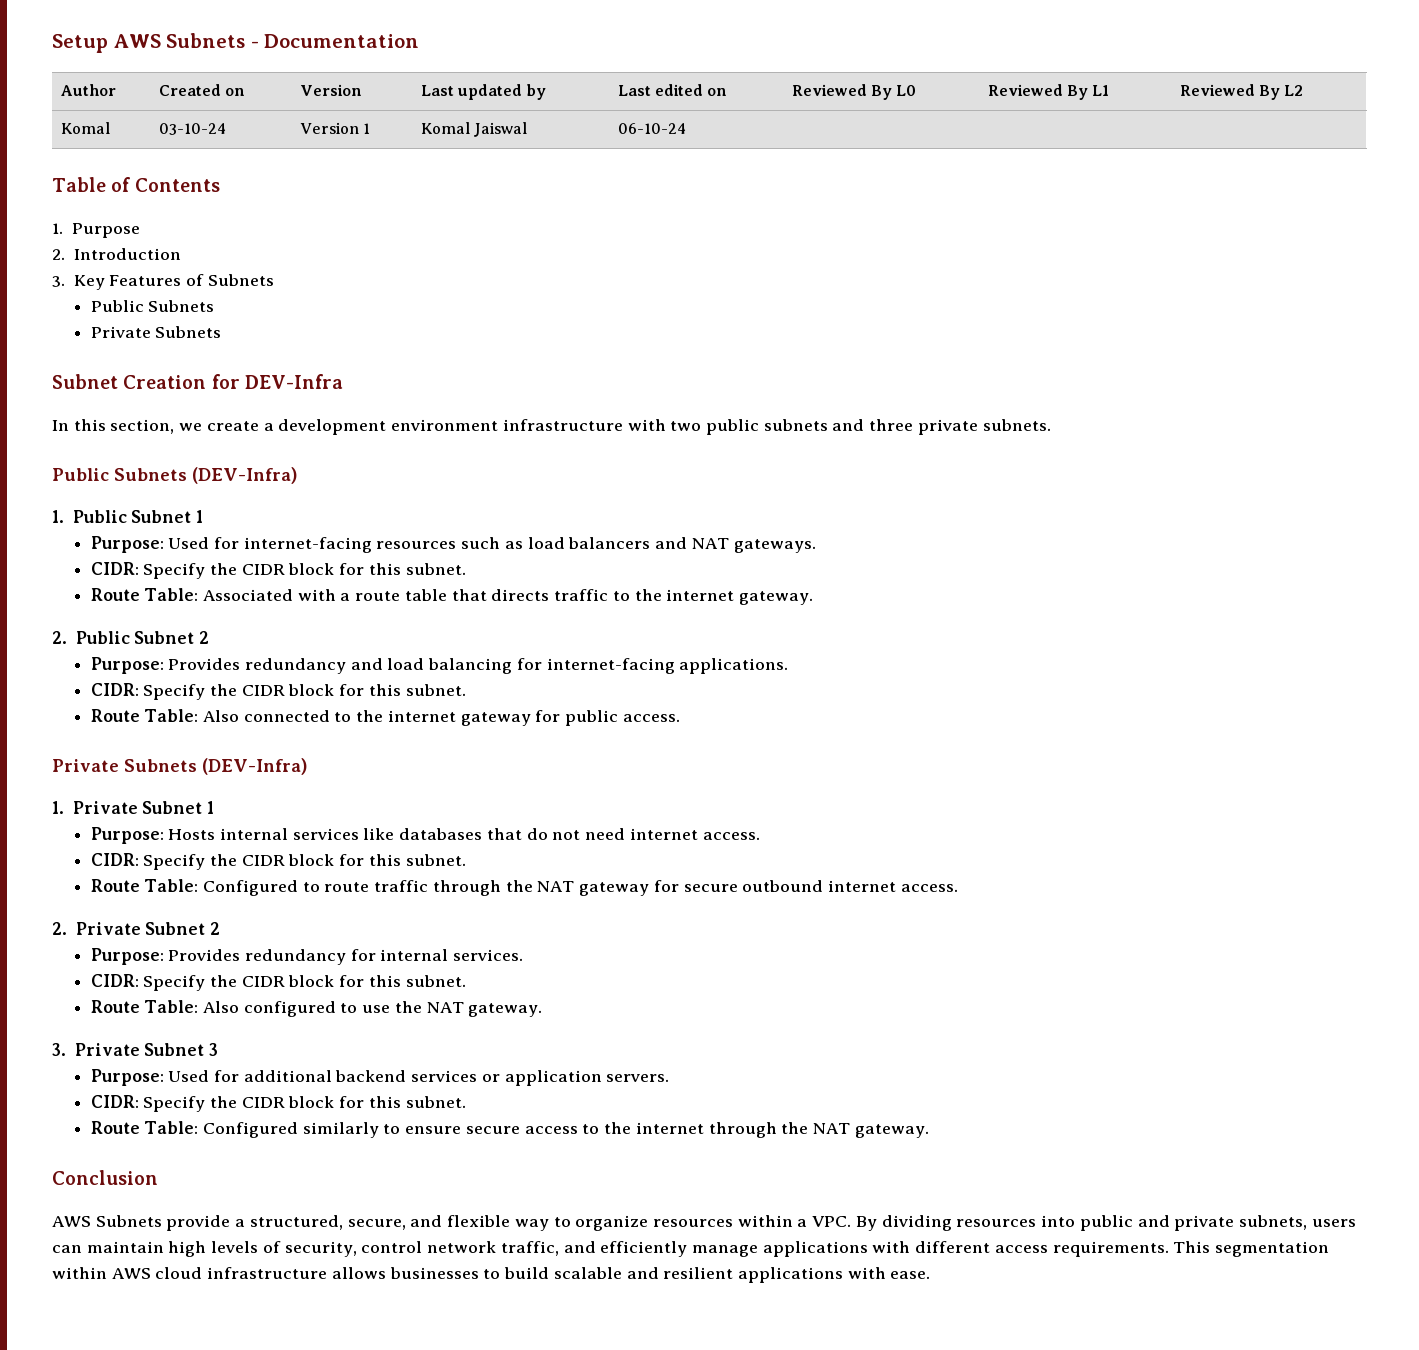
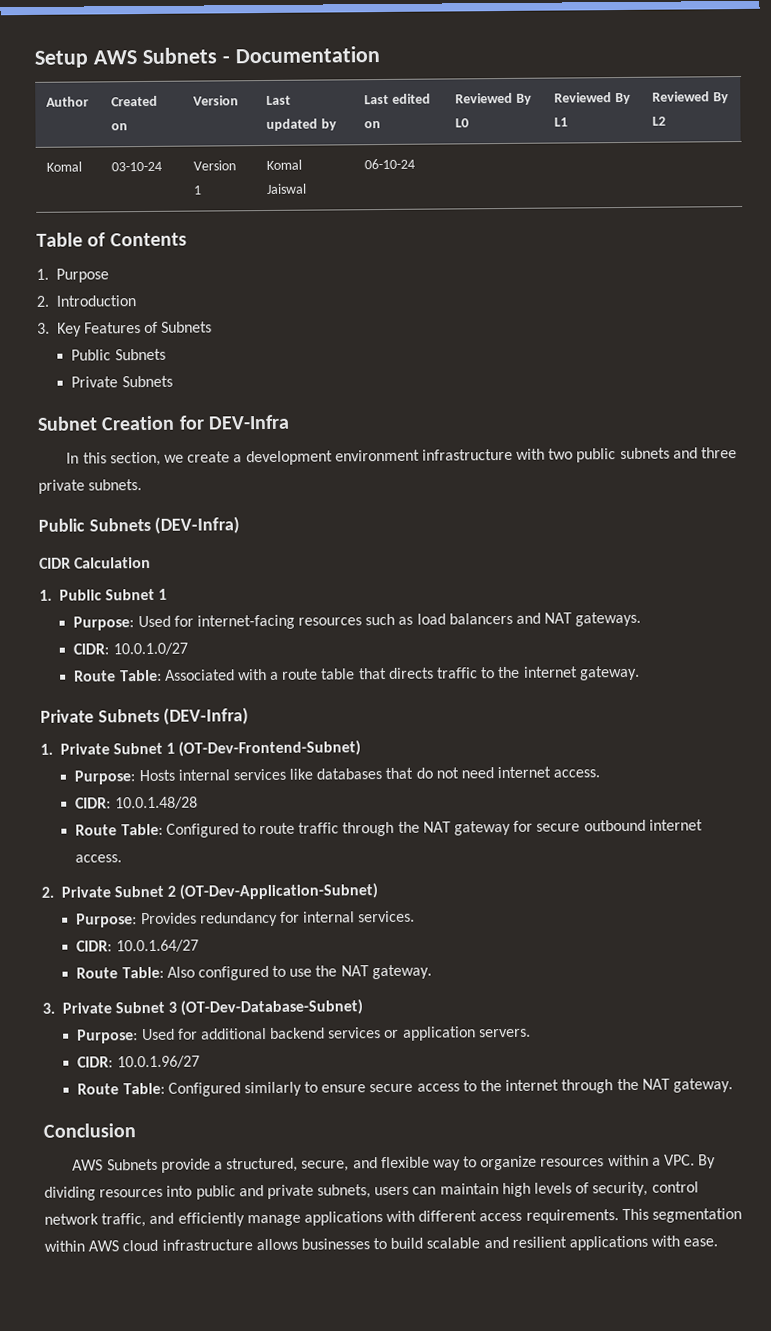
(298, 475) none -> [39,556,152,569] // CIDR Calculation
[143,563,466,579] Specify the CIDR block for this subnet. -> [112,642,188,656] 10.0.1.0/27
[52,631,210,644] [90,657,789,674] [90,683,466,700] [90,709,680,726] // 2. Public Subnet 2 // Purpose: Provides redundancy and load balancing for internet-facing applications. // CIDR: Specify the CIDR block for this subnet. // Route Table: Also connected to the internet gateway for public access. -> (640, 673) none
(215, 807) none -> [178,740,362,757] (OT-Dev-Frontend-Subnet)
[143,854,466,870] Specify the CIDR block for this subnet. -> [114,796,198,810] 10.0.1.48/28
(221, 928) none -> [179,883,379,900] (OT-Dev-Application-Subnet)
[143,975,466,991] Specify the CIDR block for this subnet. -> [115,939,199,953] 10.0.1.64/27
(219, 1049) none -> [180,999,364,1016] (OT-Dev-Database-Subnet)
[143,1096,466,1112] Specify the CIDR block for this subnet. -> [116,1055,200,1069] 10.0.1.96/27

